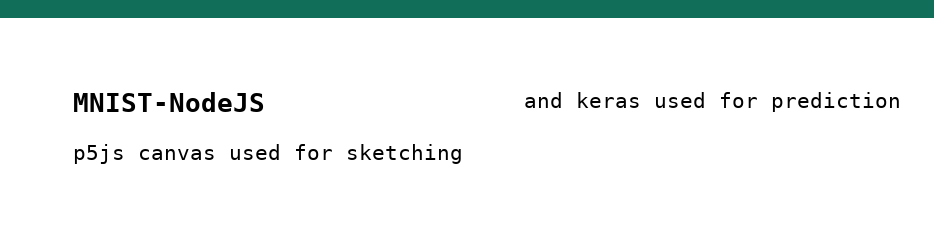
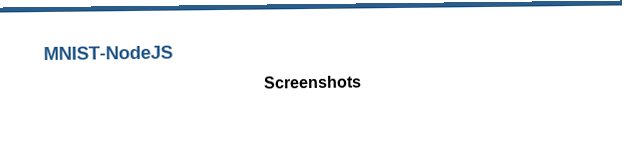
[73,144,463,164] [523,92,901,112] p5js canvas used for sketching and keras used for prediction -> [262,75,362,89] Screenshots

